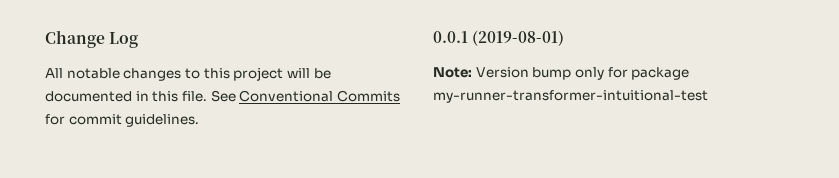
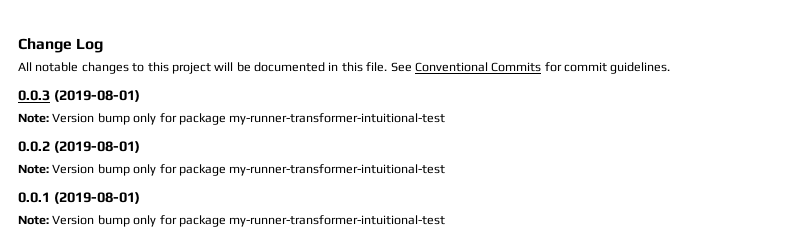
(200, 120) none -> [18,90,140,102] [18,113,446,125] [18,141,140,153] [18,164,446,176] // 0.0.3 (2019-08-01) // Note: Version bump only for package my-runner-transformer-intuitional-test // 0.0.2 (2019-08-01) // Note: Version bump only for package my-runner-transformer-intuitional-test

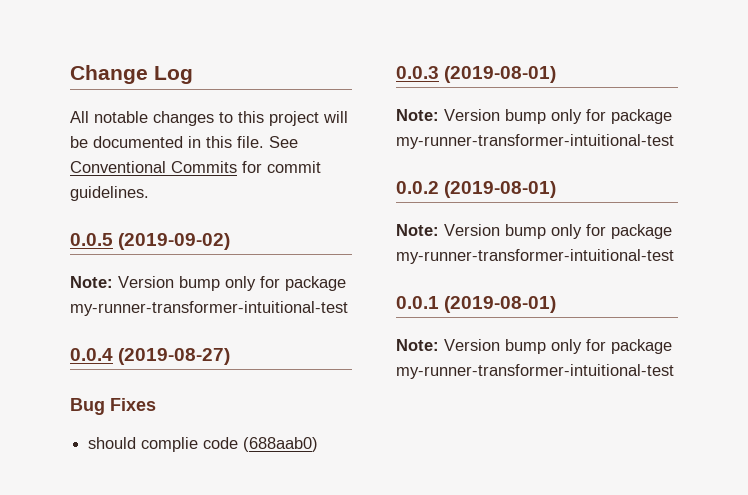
(671, 68) none -> [70,233,231,250] [70,276,346,291] [70,301,348,316] [70,348,231,365] [70,398,156,415] [88,437,319,452] // 0.0.5 (2019-09-02) // Note: Version bump only for package my-runner-transformer-intuitional-test // 0.0.4 (2019-08-27) // Bug Fixes // should complie code (688aab0)

